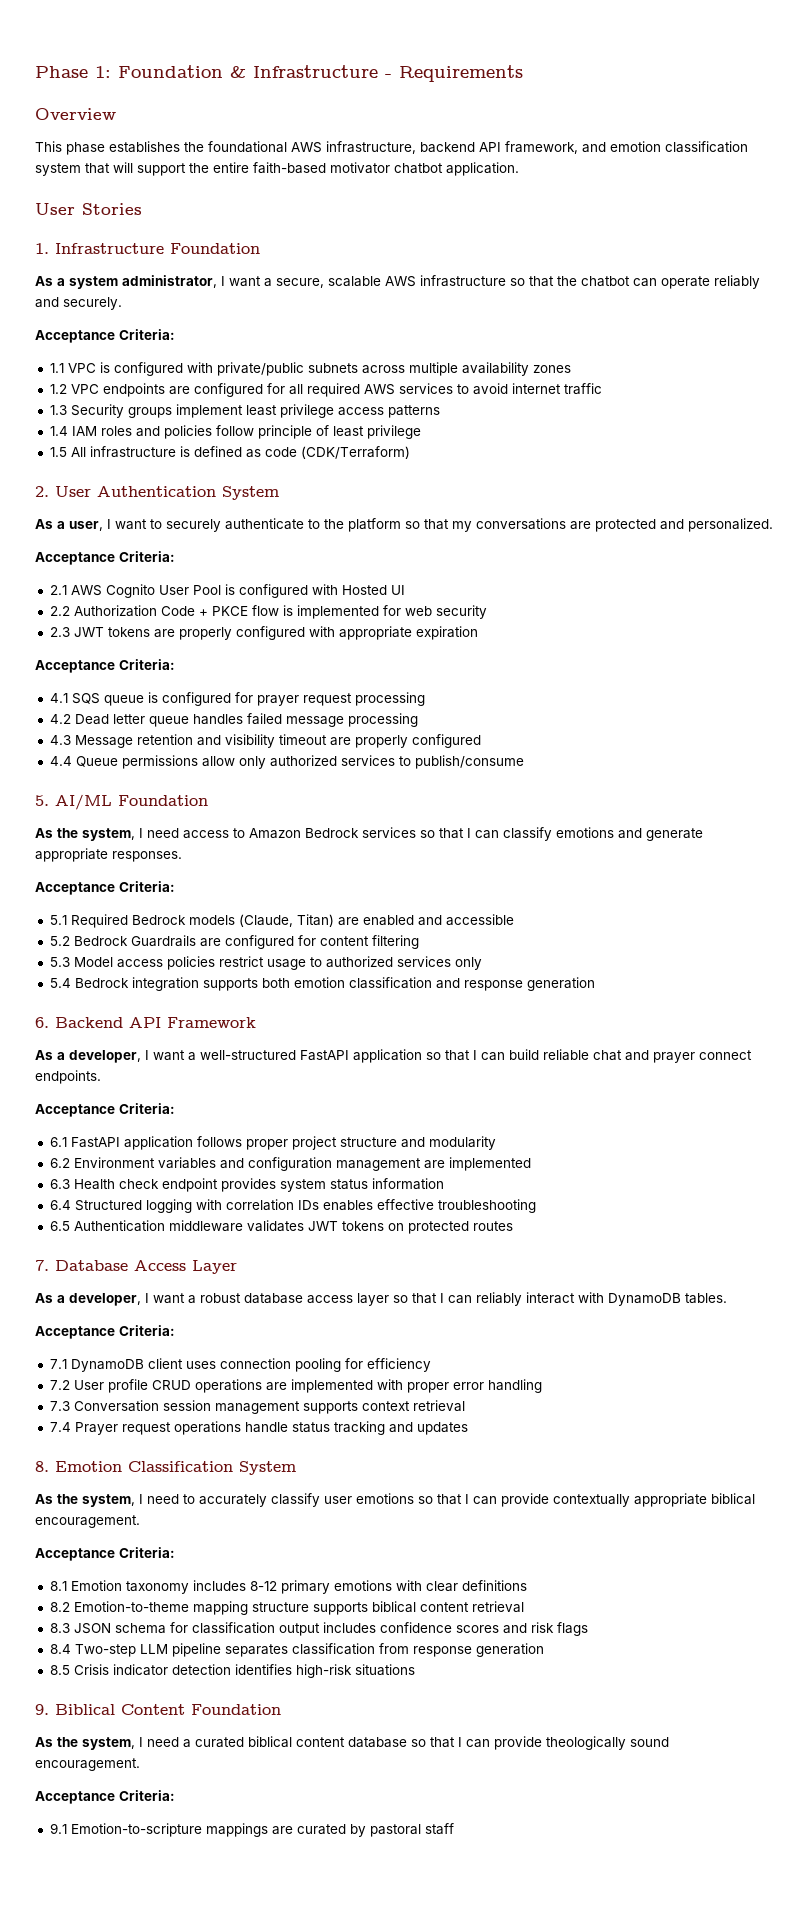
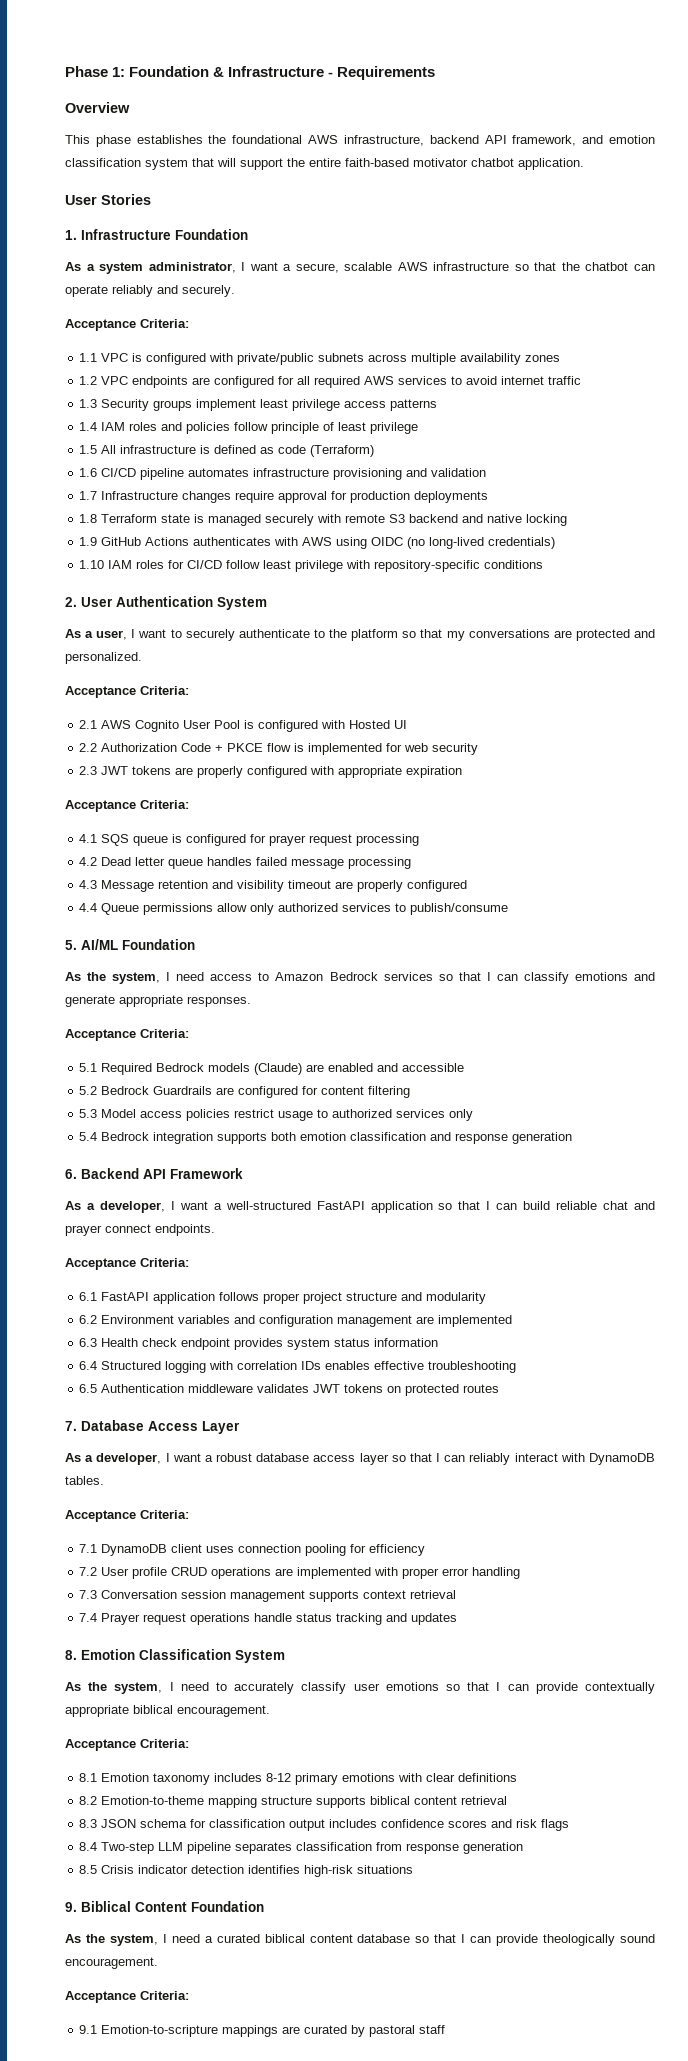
[300,446,410,459] (CDK/Terraform) -> [310,445,375,457] [79,468,487,480] [79,491,489,503] [79,514,568,526] [79,537,556,549] [79,560,544,572] (Terraform) // 1.6 CI/CD pipeline automates infrastructure provisioning and validation // 1.7 Infrastructure changes require approval for production deployments // 1.8 Terraform state is managed securely with remote S3 backend and native locking // 1.9 GitHub Actions authenticates with AWS using OIDC (no long-lived credentials) // 1.10 IAM roles for CI/CD follow least privilege with repository-specific conditions
[238,914,334,927] (Claude, Titan) -> [254,1063,303,1075] (Claude)

